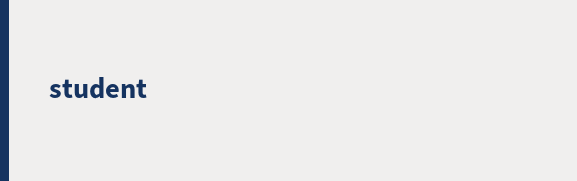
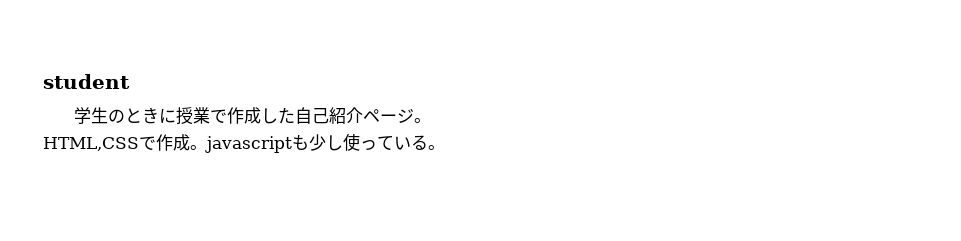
(147, 88) none -> [73,107,431,125] [43,133,445,153] // 学生のときに授業で作成した自己紹介ページ。 // HTML,CSSで作成。javascriptも少し使っている。

